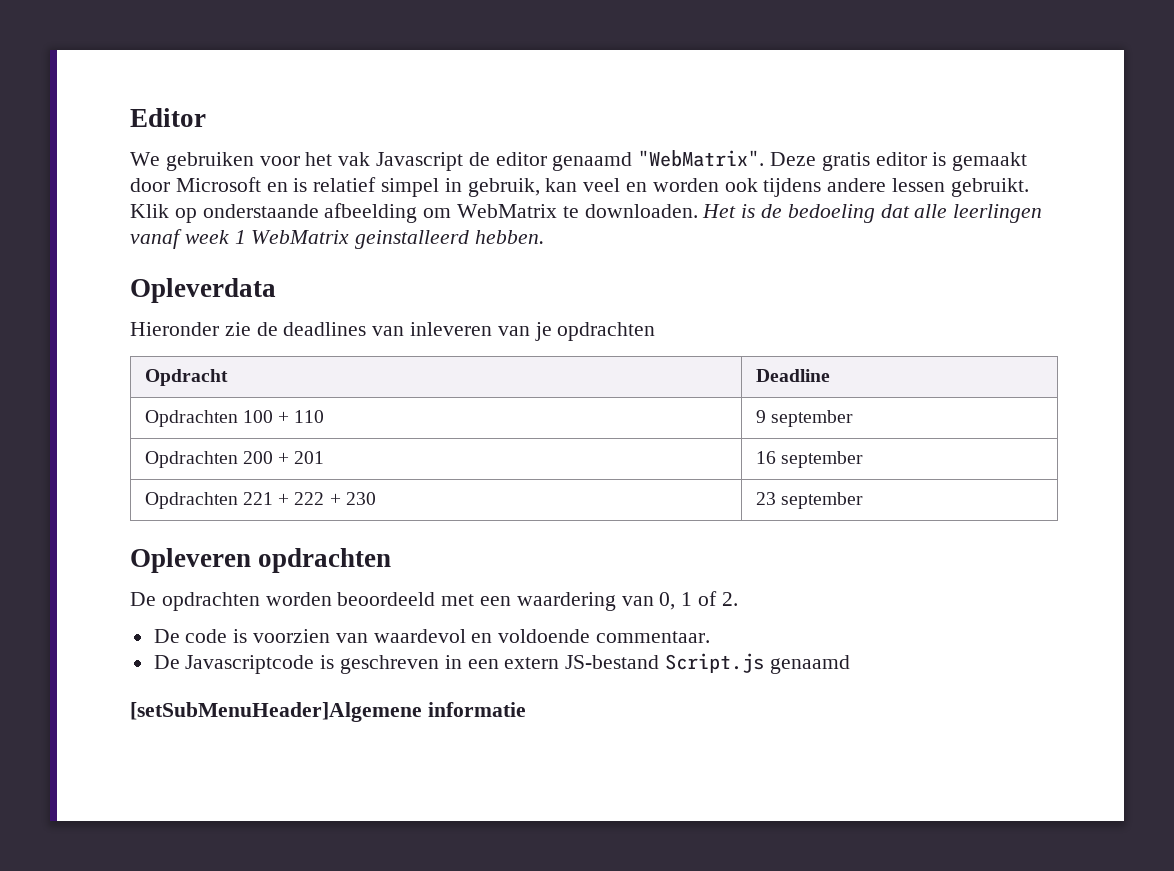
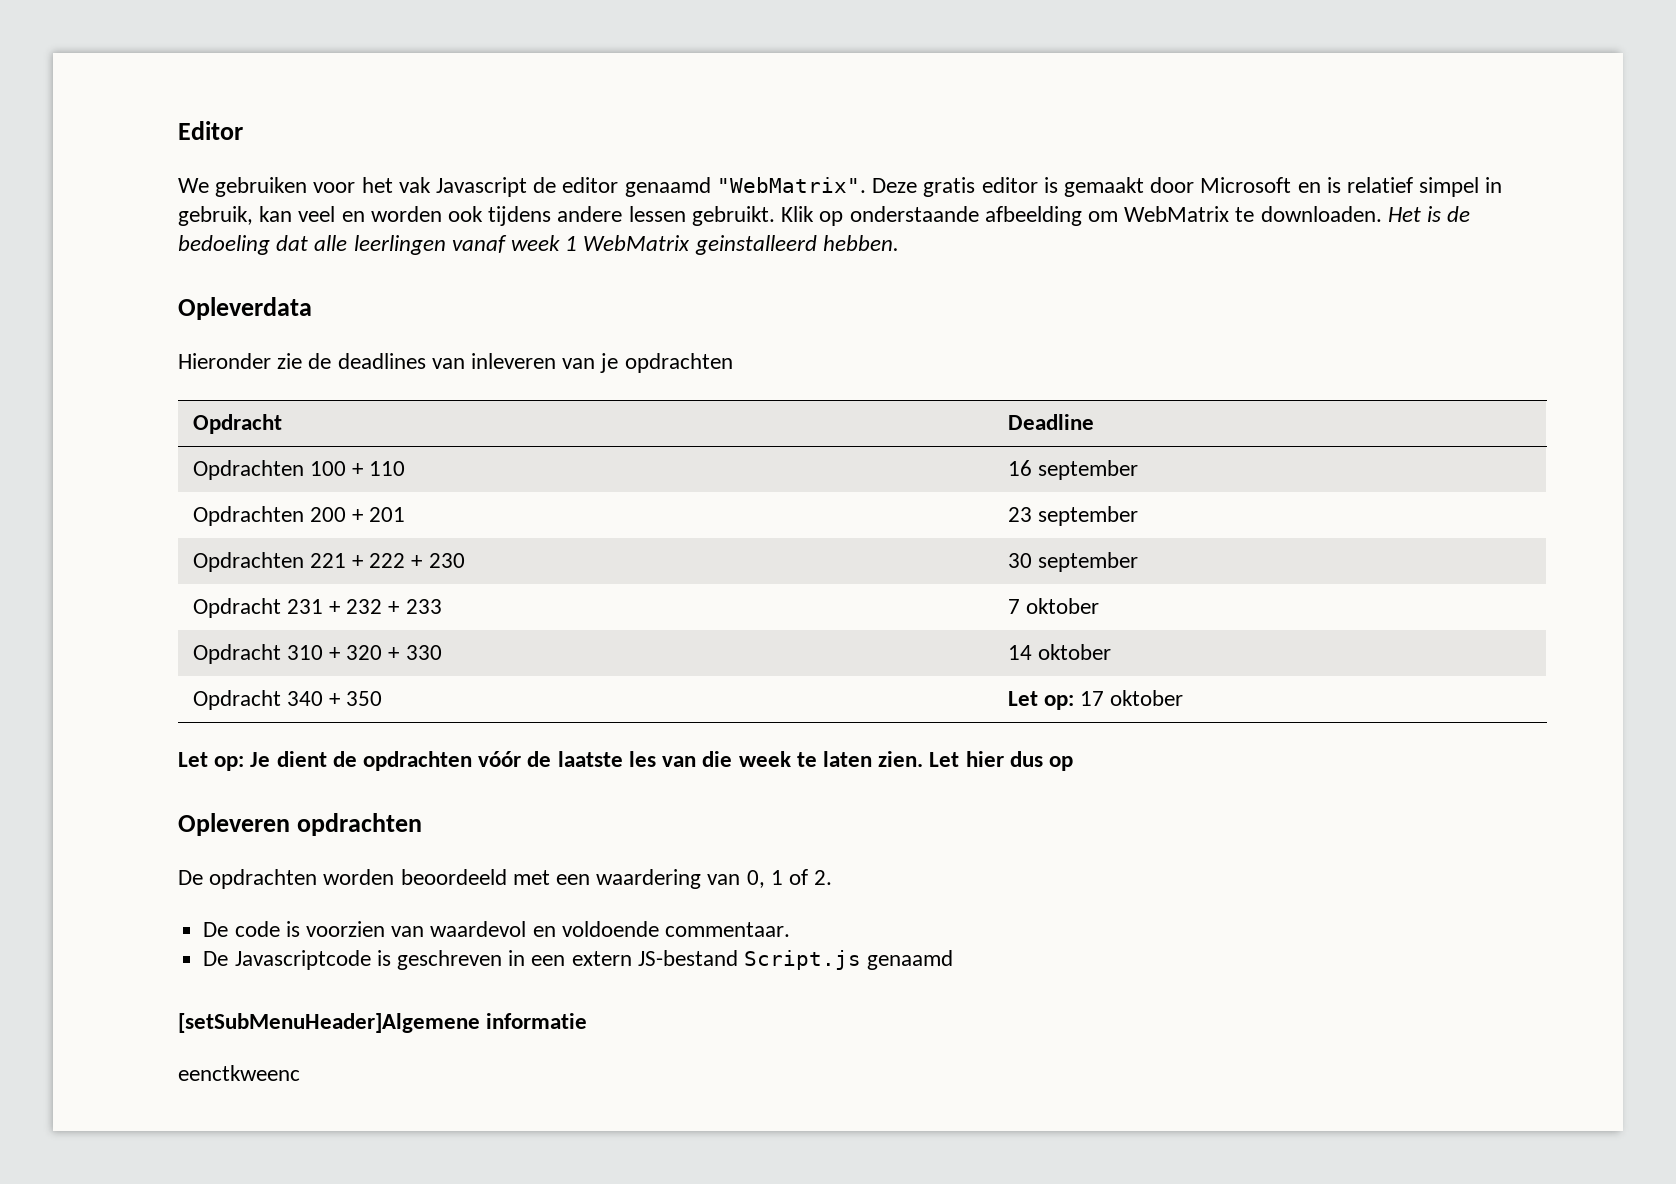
[755,410,766,423] 9 -> [1007,460,1032,476] 16
[755,451,776,464] 16 -> [1007,507,1032,522] 23
[755,492,863,509] 23 september -> [1007,552,1138,572] [192,598,442,618] [1007,598,1099,614] [192,644,442,664] [1007,644,1111,660] [192,690,383,710] [1007,690,1184,710] [178,751,1073,771] 30 september // Opdracht 231 + 232 + 233 | 7 oktober // Opdracht 310 + 320 + 330 | 14 oktober // Opdracht 340 + 350 | Let op: 17 oktober // Let op: Je dient de opdrachten vóór de laatste les van die week te laten zien. Let hier dus op
(526, 709) none -> [178,1065,300,1081] // eenctkweenc

